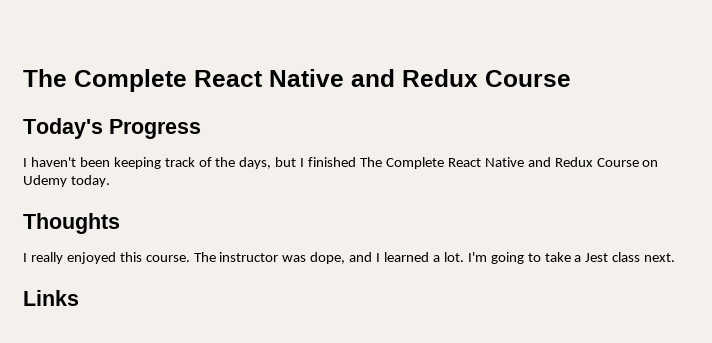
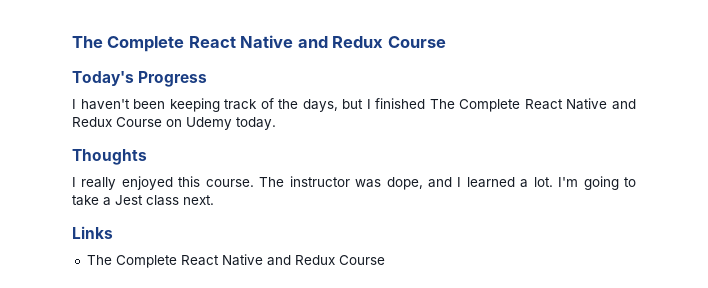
(79, 298) none -> [86,254,385,268] // The Complete React Native and Redux Course

